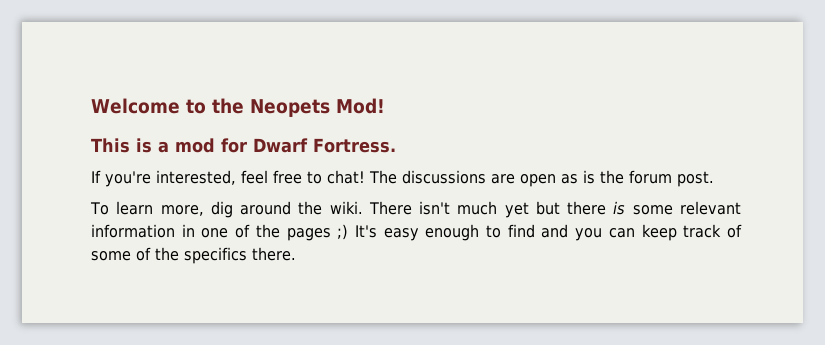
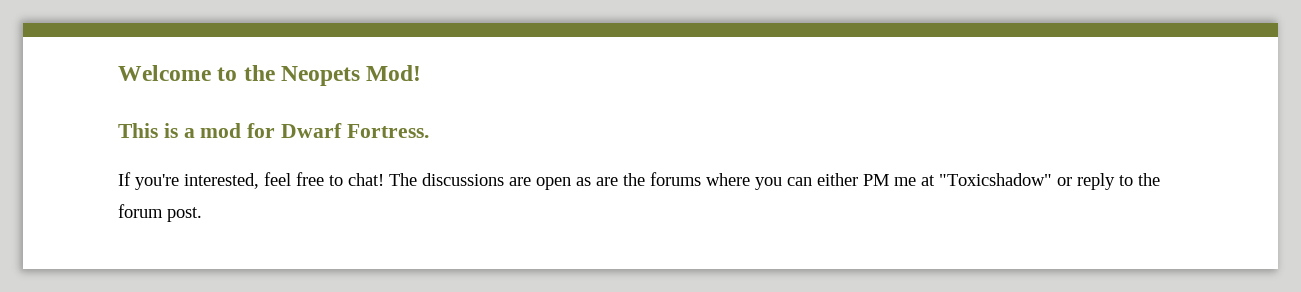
[583,170,714,187] [90,201,741,218] [91,224,742,241] [91,247,296,264] is the forum post. // To learn more, dig around the wiki. There isn't much yet but there is some relevant information in one of the pages ;) It's easy enough to find and you can keep track of some of the specifics there. -> [596,172,1160,190] [118,204,202,222] are the forums where you can either PM me at "Toxicshadow" or reply to the forum post.

